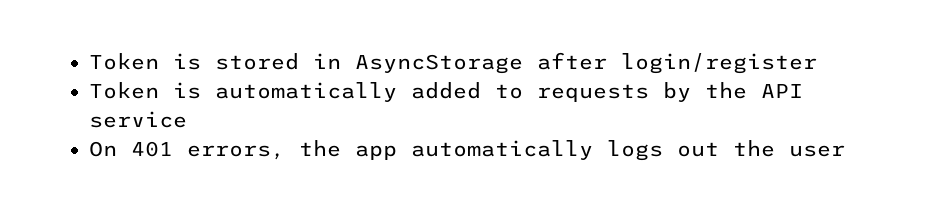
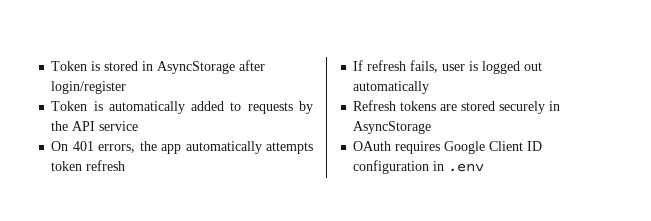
[607,140,845,161] logs out the user -> [266,142,313,154] [51,160,126,171] [353,60,543,74] [353,81,430,94] [353,100,561,114] [353,121,432,134] [353,141,543,154] [353,160,485,174] attempts token refresh // If refresh fails, user is logged out automatically // Refresh tokens are stored securely in AsyncStorage // OAuth requires Google Client ID configuration in .env

